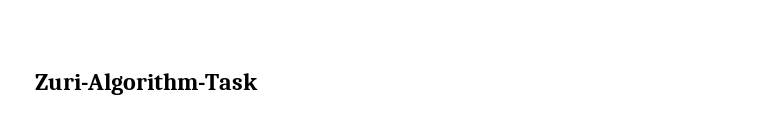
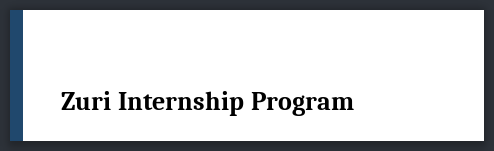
[35,73,258,95] Zuri-Algorithm-Task -> [61,91,354,116] Zuri Internship Program

